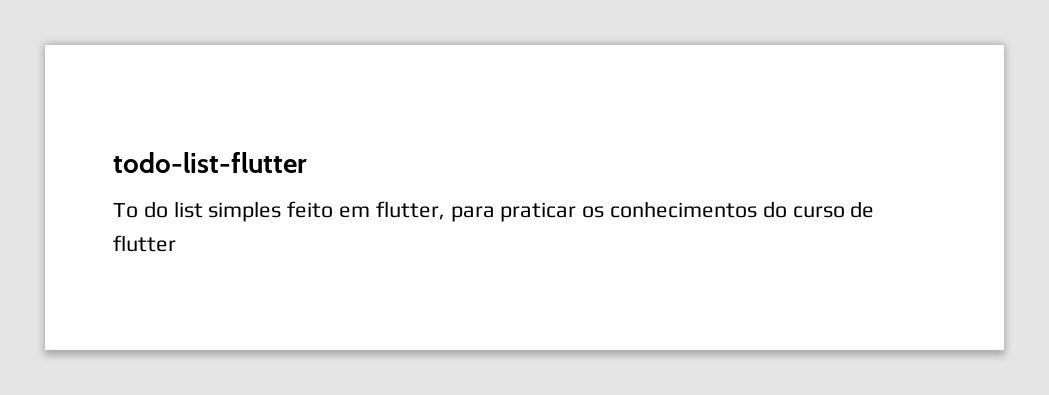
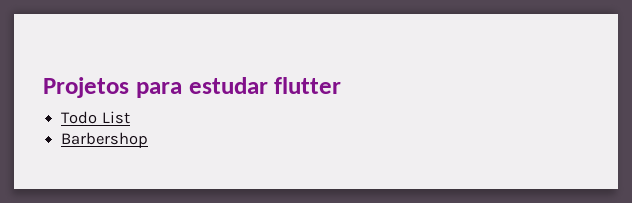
[113,152,307,173] [113,201,875,222] [113,235,176,252] todo-list-flutter // To do list simples feito em flutter, para praticar os conhecimentos do curso de flutter -> [43,77,342,98] [61,111,130,124] [61,132,149,148] Projetos para estudar flutter // Todo List // Barbershop

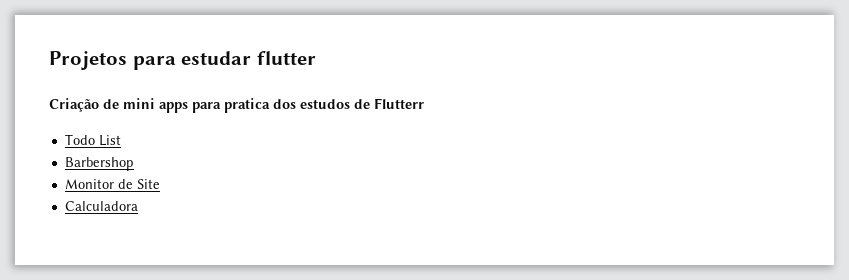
(342, 85) none -> [49,98,424,113] // Criação de mini apps para pratica dos estudos de Flutterr
(149, 140) none -> [64,179,160,189] [64,201,138,211] // Monitor de Site // Calculadora

